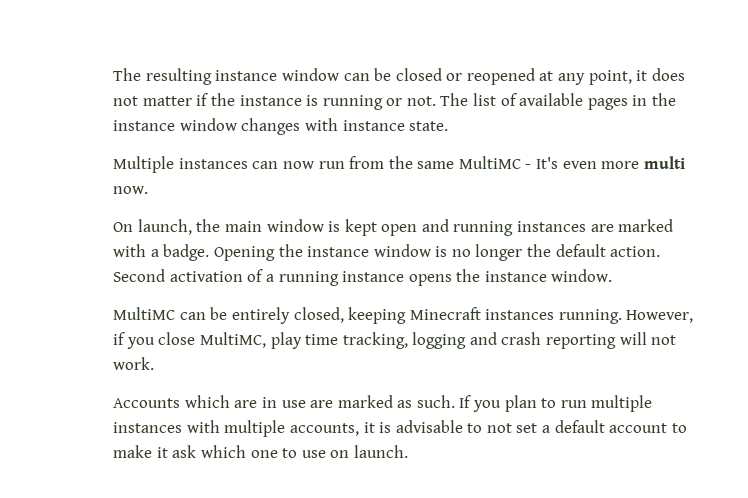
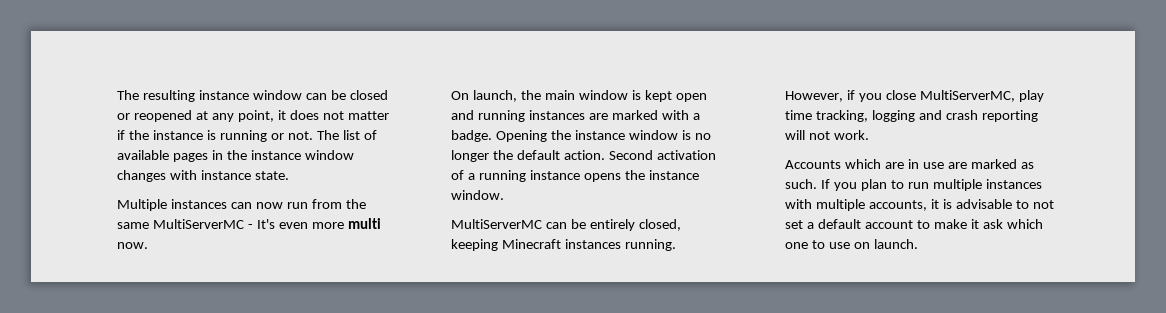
[458,156,521,169] MultiMC -> [153,219,245,229] MultiServerMC
[113,307,176,320] MultiMC -> [451,219,543,229] MultiServerMC
[199,332,266,348] MultiMC, -> [920,90,1016,102] MultiServerMC,

